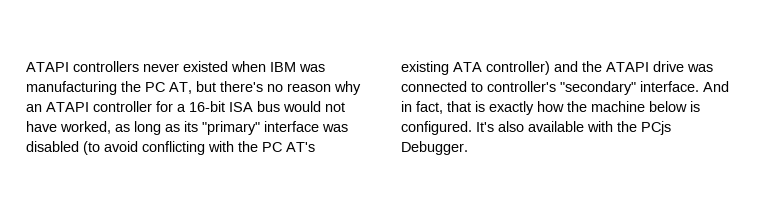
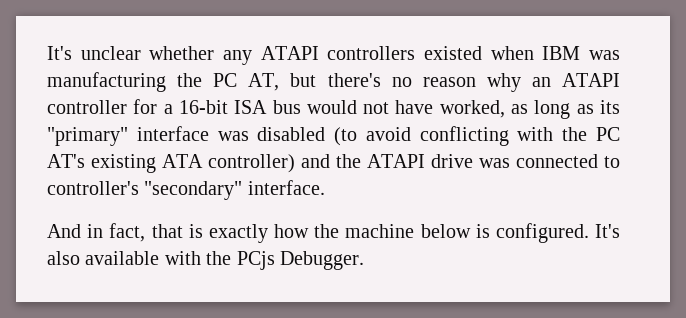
(26, 67) none -> [47,46,252,65] It's unclear whether any
[143,63,179,72] never -> (416, 53) none
(699, 86) none -> (325, 187) //

